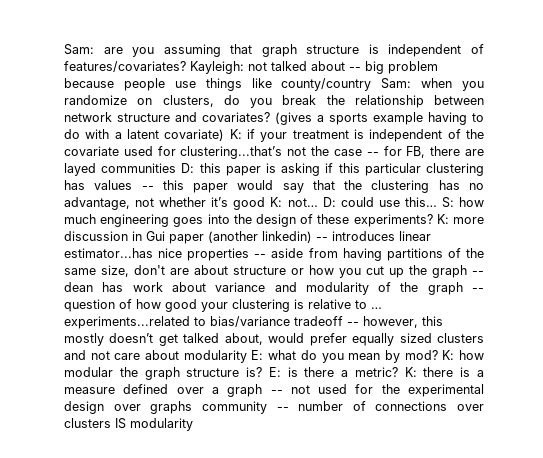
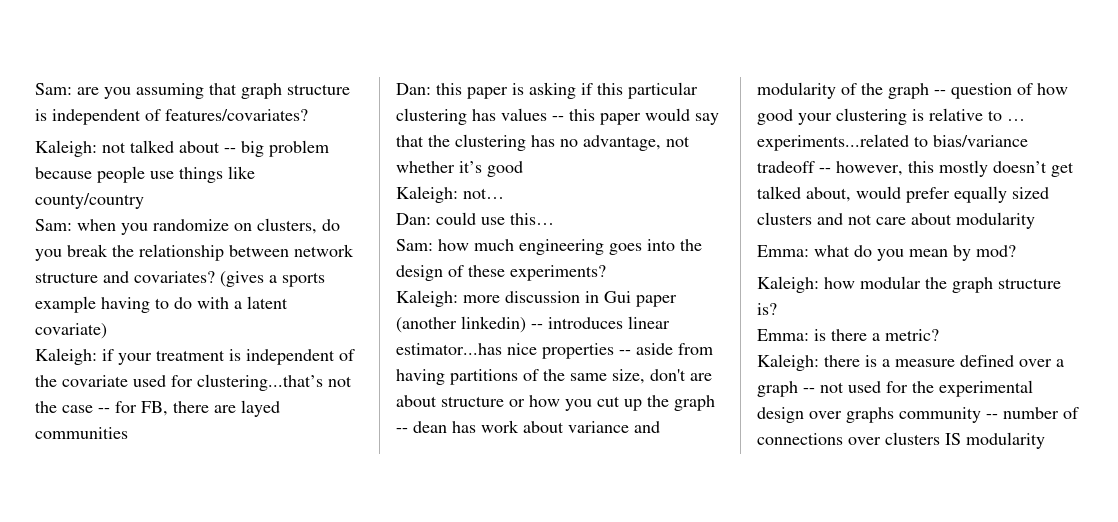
[190,61,244,74] Kayleigh: -> [35,140,97,157] // Kaleigh:
(372, 84) none -> (144, 201) //
[229,129,242,139] K: -> [35,348,97,365] // Kaleigh:
[181,163,195,173] D: -> [396,83,431,95] // Dan:
[270,197,283,207] K: -> [396,186,458,203] // Kaleigh:
[322,197,336,207] D: -> [396,213,431,225] // Dan:
[441,197,454,208] S: -> [396,239,433,251] // Sam:
[436,214,449,224] K: -> [396,290,458,307] // Kaleigh:
[251,350,264,360] E: -> [757,245,809,257] // Emma:
[442,350,455,360] K: -> [757,276,819,293] // Kaleigh:
[268,367,281,377] E: -> [757,329,809,341] // Emma:
[404,367,417,377] K: -> [757,354,819,371] // Kaleigh:

